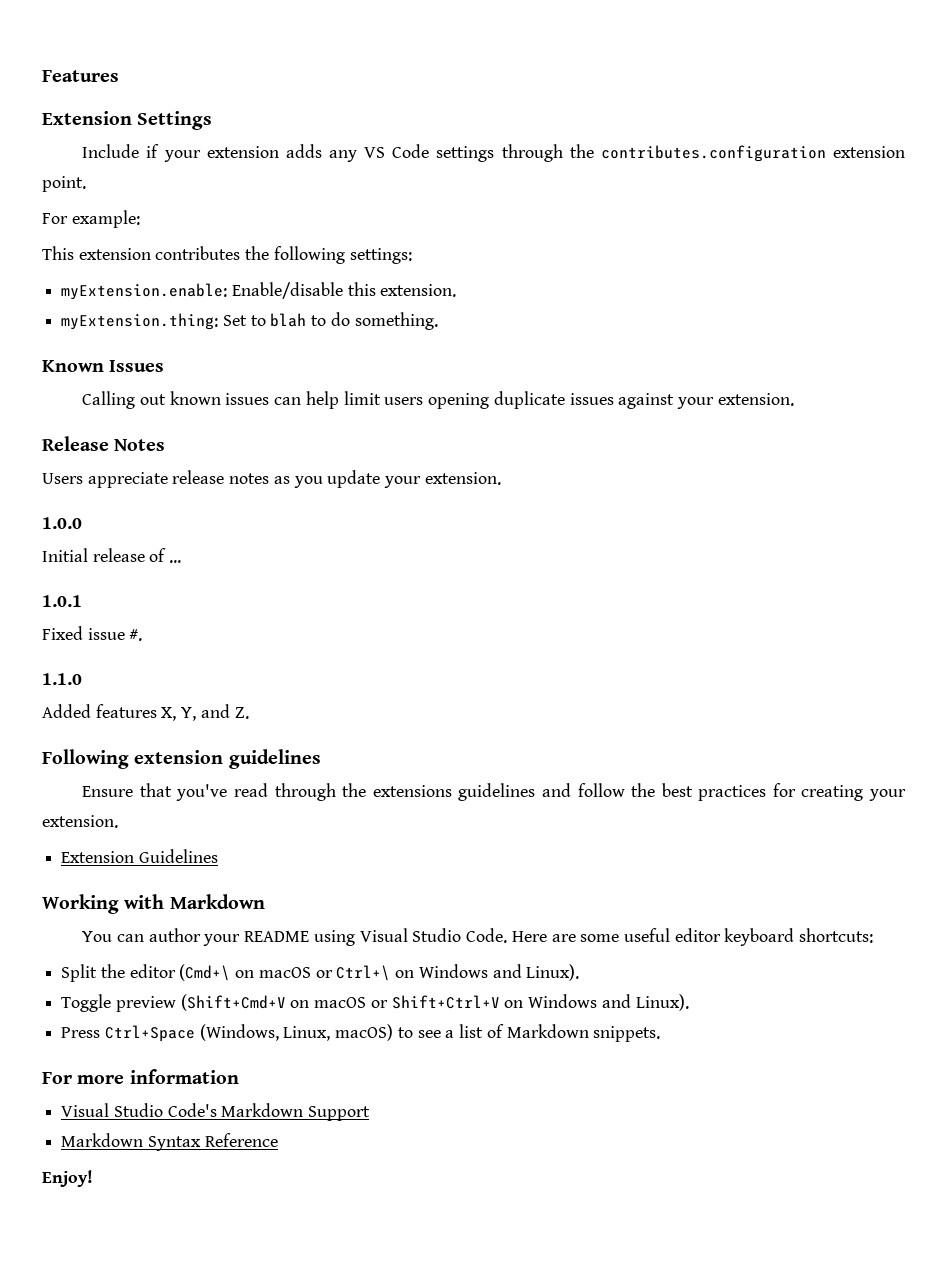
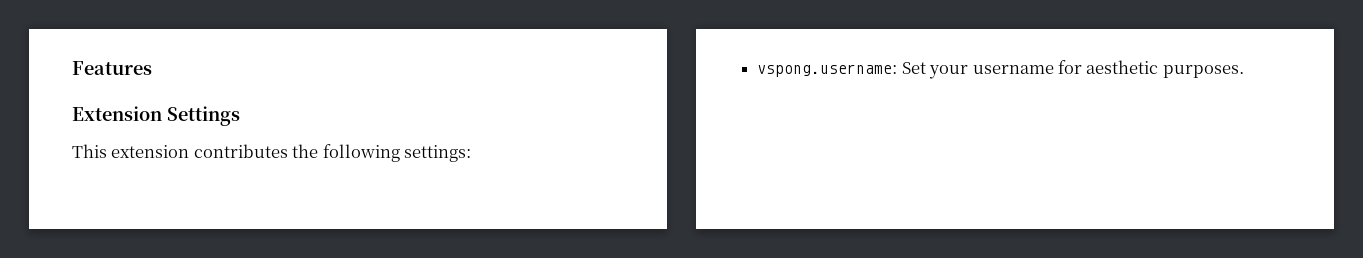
[82,144,905,162] [42,176,86,192] [42,210,140,228] // Include if your extension adds any VS Code settings through the contributes.configuration extension point. // For example: -> (240, 116) none
[61,282,457,300] [61,312,438,330] [42,360,165,372] [82,391,794,409] [42,436,166,451] [42,470,501,488] [42,517,82,529] [42,548,182,563] [42,595,82,607] [42,626,143,641] [42,673,82,685] [42,704,249,721] [42,749,321,769] [82,783,906,801] [42,815,118,828] [61,849,218,863] [42,894,265,914] [82,928,874,946] [61,964,580,982] [61,994,689,1012] [61,1024,661,1042] [42,1069,239,1084] [61,1103,371,1121] [61,1133,278,1151] [42,1170,93,1187] myExtension.enable: Enable/disable this extension. // myExtension.thing: Set to blah to do something. // Known Issues // Calling out known issues can help limit users opening duplicate issues against your extension. // Release Notes // Users appreciate release notes as you update your extension. // 1.0.0 // Initial release of ... // 1.0.1 // Fixed issue #. // 1.1.0 // Added features X, Y, and Z. // Following extension guidelines // Ensure that you've read through the extensions guidelines and follow the best practices for creating your extension. // Extension Guidelines // Working with Markdown // You can author your README using Visual Studio Code. Here are some useful editor keyboard shortcuts: // Split the editor (Cmd+\ on macOS or Ctrl+\ on Windows and Linux). // Toggle preview (Shift+Cmd+V on macOS or Shift+Ctrl+V on Windows and Linux). // Press Ctrl+Space (Windows, Linux, macOS) to see a list of Markdown snippets. // For more information // Visual Studio Code's Markdown Support // Markdown Syntax Reference // Enjoy! -> [757,60,1244,79] vspong.username: Set your username for aesthetic purposes.

